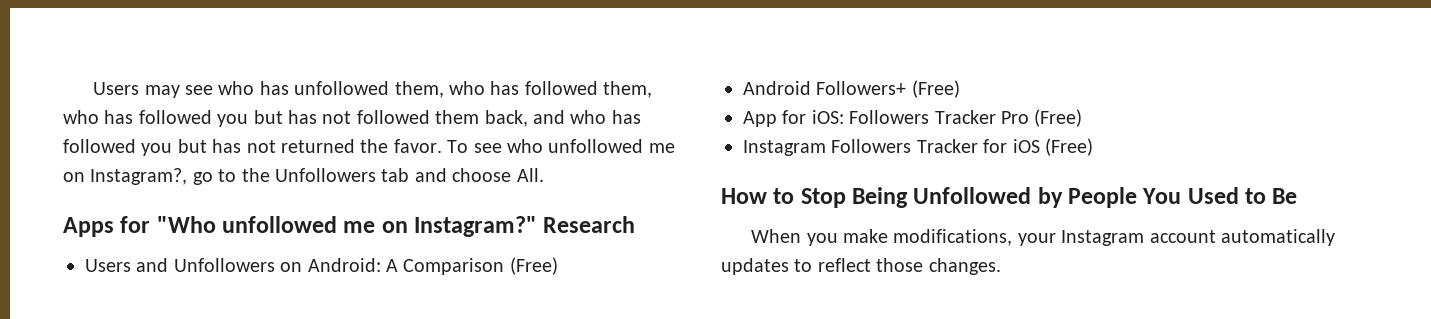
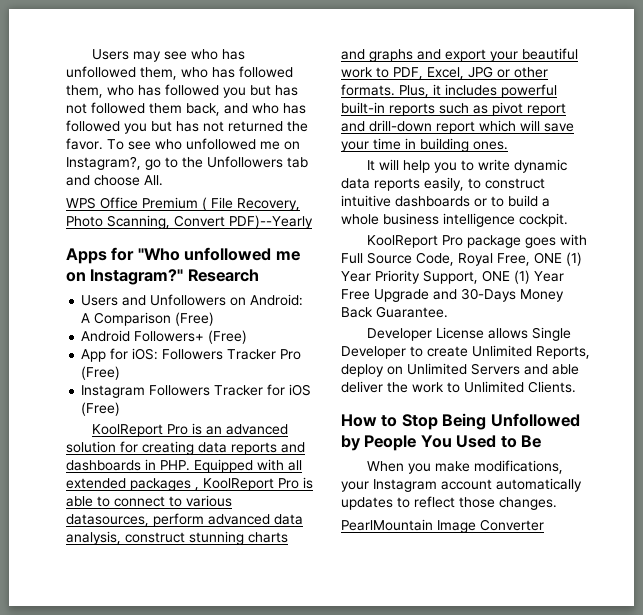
(544, 175) none -> [66,197,300,211] [66,215,313,229] // WPS Office Premium ( File Recovery, Photo Scanning, Convert PDF)--Yearly
(1093, 147) none -> [91,423,288,437] [66,441,305,455] [66,459,302,473] [66,477,313,491] [66,495,232,507] [66,513,303,527] [66,531,288,545] [341,48,578,62] [341,66,548,80] [341,84,557,98] [341,102,566,116] [341,120,574,134] [341,138,508,152] [366,159,567,173] [341,177,545,191] [341,195,550,207] [341,213,568,227] [366,234,587,248] [341,252,582,266] [341,270,564,284] [341,288,564,302] [341,306,448,318] [366,327,571,341] [341,345,590,359] [341,363,579,377] [341,381,576,393] // KoolReport Pro is an advanced solution for creating data reports and dashboards in PHP. Equipped with all extended packages , KoolReport Pro is able to connect to various datasources, perform advanced data analysis, construct stunning charts and graphs and export your beautiful work to PDF, Excel, JPG or other formats. Plus, it includes powerful built-in reports such as pivot report and drill-down report which will save your time in building ones. // It will help you to write dynamic data reports easily, to construct intuitive dashboards or to build a whole business intelligence cockpit. // KoolReport Pro package goes with Full Source Code, Royal Free, ONE (1) Year Priority Support, ONE (1) Year Free Upgrade and 30-Days Money Back Guarantee. // Developer License allows Single Developer to create Unlimited Reports, deploy on Unlimited Servers and able deliver the work to Unlimited Clients.
(1001, 266) none -> [341,519,544,533] // PearlMountain Image Converter

